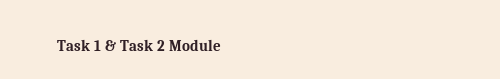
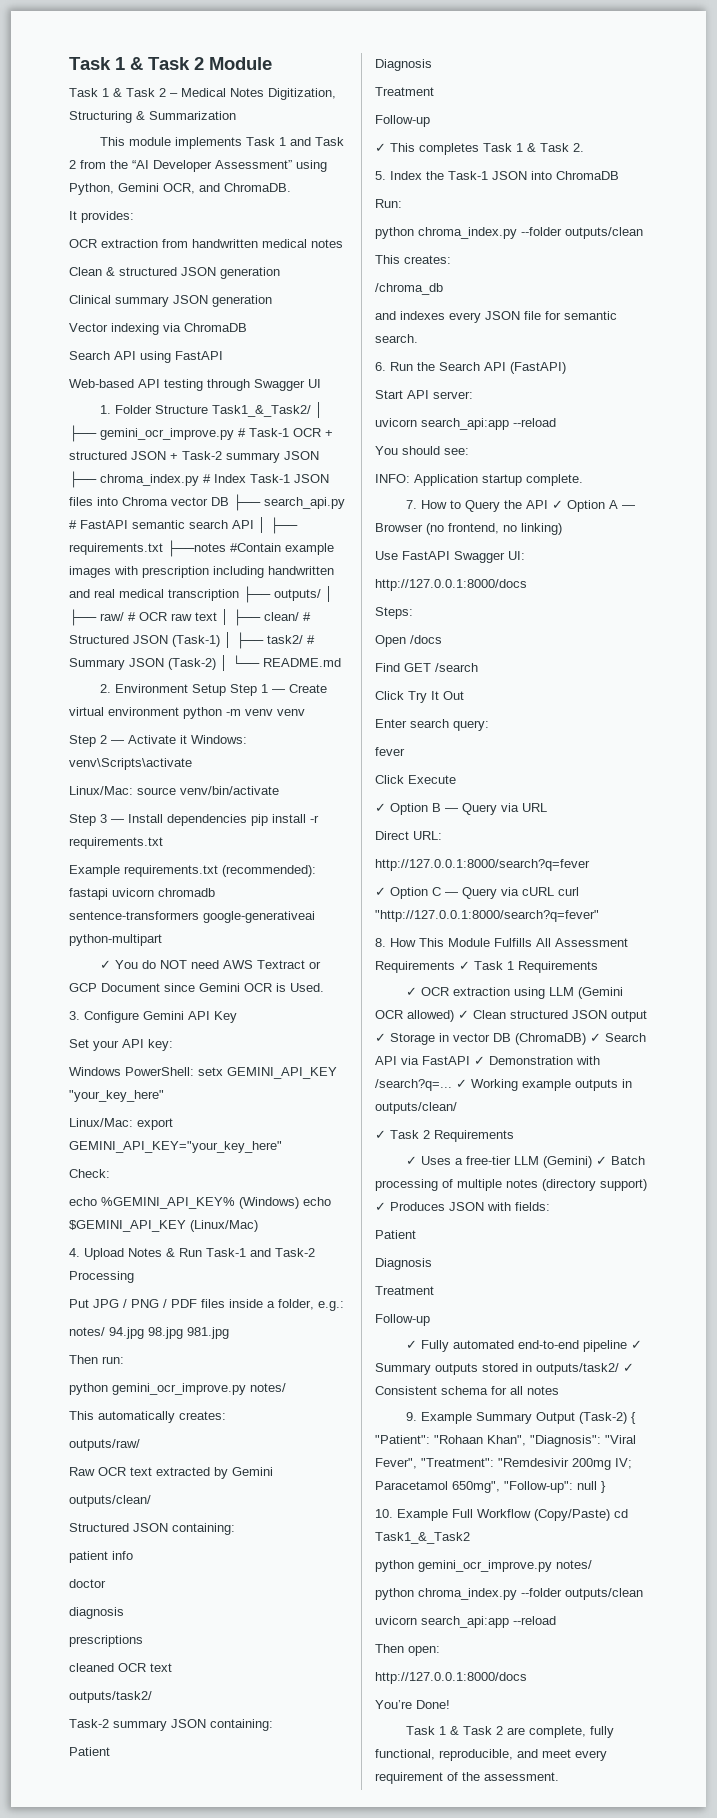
(222, 45) none -> [69,88,336,100] [69,111,236,123] [100,137,345,149] [69,160,327,172] [69,183,291,195] [69,211,134,223] [69,239,343,248] [69,267,280,279] [69,295,272,307] [69,323,247,335] [69,351,223,363] [69,379,321,391] [100,402,324,418] [69,425,333,442] [69,451,319,463] [69,471,329,488] [69,494,345,511] [69,517,298,534] [69,540,334,557] [69,566,334,578] [69,586,333,603] [69,609,311,626] [69,632,315,649] [69,655,341,671] [100,684,328,696] [69,707,305,719] [69,735,247,747] [69,758,192,770] [69,786,279,795] [69,814,319,826] [69,837,163,849] [69,865,316,877] [69,888,215,900] [69,911,315,923] [69,934,162,946] [100,960,322,969] [69,983,324,992] [69,1011,237,1023] [69,1039,173,1051] [69,1067,337,1079] [69,1090,164,1102] [69,1118,173,1130] [69,1141,282,1153] [69,1169,110,1178] [69,1197,331,1209] [69,1220,258,1232] [69,1248,315,1260] [69,1271,134,1283] [69,1299,344,1311] [69,1327,229,1339] [69,1355,124,1364] [69,1383,286,1395] [69,1411,226,1423] [69,1439,140,1451] [69,1467,273,1479] [69,1495,151,1507] [69,1523,235,1535] [69,1551,133,1563] [69,1579,106,1588] [69,1607,124,1619] [69,1635,143,1647] [69,1663,172,1672] [69,1691,152,1703] [69,1719,273,1731] [69,1747,110,1756] [375,59,432,71] [375,87,434,96] [375,115,430,127] [375,143,584,155] [375,171,619,180] [375,199,402,208] [375,227,643,239] [375,255,451,264] [375,283,443,295] [375,311,617,323] [375,334,418,343] [375,362,566,374] [375,390,473,399] [375,418,556,430] [375,446,469,455] [375,474,583,486] [406,500,636,512] [375,523,562,535] [375,551,525,563] [375,579,527,591] [375,607,413,619] [375,635,442,647] [375,663,478,672] [375,691,464,703] [375,719,489,731] [375,747,405,756] [375,775,456,784] [375,803,547,815] [375,831,442,840] [375,859,590,871] [375,887,579,899] [375,910,599,922] [375,938,628,947] [375,961,598,973] [406,987,624,999] [375,1010,647,1022] [375,1033,646,1045] [375,1056,600,1065] [375,1079,632,1091] [375,1102,457,1114] [375,1130,514,1142] [406,1156,646,1168] [375,1179,647,1191] [375,1202,550,1211] [375,1230,416,1239] [375,1258,432,1270] [375,1286,434,1295] [375,1314,430,1326] [406,1340,643,1352] [375,1363,634,1375] [375,1386,559,1395] [406,1412,637,1424] [375,1435,636,1447] [375,1458,632,1470] [375,1481,606,1493] [375,1509,628,1521] [375,1532,470,1544] [375,1560,592,1572] [375,1588,643,1600] [375,1616,556,1628] [375,1644,440,1656] [375,1672,527,1684] [375,1700,450,1709] [406,1726,615,1738] [375,1749,607,1761] [375,1772,559,1784] // Task 1 & Task 2 – Medical Notes Digitization, Structuring & Summarization // This module implements Task 1 and Task 2 from the “AI Developer Assessment” using Python, Gemini OCR, and ChromaDB. // It provides: // OCR extraction from handwritten medical notes // Clean & structured JSON generation // Clinical summary JSON generation // Vector indexing via ChromaDB // Search API using FastAPI // Web-based API testing through Swagger UI // 1. Folder Structure Task1_&_Task2/ │ ├── gemini_ocr_improve.py # Task-1 OCR + structured JSON + Task-2 summary JSON ├── chroma_index.py # Index Task-1 JSON files into Chroma vector DB ├── search_api.py # FastAPI semantic search API │ ├── requirements.txt ├──notes #Contain example images with prescription including handwritten and real medical transcription ├── outputs/ │ ├── raw/ # OCR raw text │ ├── clean/ # Structured JSON (Task-1) │ ├── task2/ # Summary JSON (Task-2) │ └── README.md // 2. Environment Setup Step 1 — Create virtual environment python -m venv venv // Step 2 — Activate it Windows: venv\Scripts\activate // Linux/Mac: source venv/bin/activate // Step 3 — Install dependencies pip install -r requirements.txt // Example requirements.txt (recommended): fastapi uvicorn chromadb sentence-transformers google-generativeai python-multipart // ✓ You do NOT need AWS Textract or GCP Document since Gemini OCR is Used. // 3. Configure Gemini API Key // Set your API key: // Windows PowerShell: setx GEMINI_API_KEY "your_key_here" // Linux/Mac: export GEMINI_API_KEY="your_key_here" // Check: // echo %GEMINI_API_KEY% (Windows) echo $GEMINI_API_KEY (Linux/Mac) // 4. Upload Notes & Run Task-1 and Task-2 Processing // Put JPG / PNG / PDF files inside a folder, e.g.: // notes/ 94.jpg 98.jpg 981.jpg // Then run: // python gemini_ocr_improve.py notes/ // This automatically creates: // outputs/raw/ // Raw OCR text extracted by Gemini // outputs/clean/ // Structured JSON containing: // patient info // doctor // diagnosis // prescriptions // cleaned OCR text // outputs/task2/ // Task-2 summary JSON containing: // Patient // Diagnosis // Treatment // Follow-up // ✓ This completes Task 1 & Task 2. // 5. Index the Task-1 JSON into ChromaDB // Run: // python chroma_index.py --folder outputs/clean // This creates: // /chroma_db // and indexes every JSON file for semantic search. // 6. Run the Search API (FastAPI) // Start API server: // uvicorn search_api:app --reload // You should see: // INFO: Application startup complete. // 7. How to Query the API ✓ Option A — Browser (no frontend, no linking) // Use FastAPI Swagger UI: // http://127.0.0.1:8000/docs // Steps: // Open /docs // Find GET /search // Click Try It Out // Enter search query: // fever // Click Execute // ✓ Option B — Query via URL // Direct URL: // http://127.0.0.1:8000/search?q=fever // ✓ Option C — Query via cURL curl "http://127.0.0.1:8000/search?q=fever" // 8. How This Module Fulfills All Assessment Requirements ✓ Task 1 Requirements // ✓ OCR extraction using LLM (Gemini OCR allowed) ✓ Clean structured JSON output ✓ Storage in vector DB (ChromaDB) ✓ Search API via FastAPI ✓ Demonstration with /search?q=... ✓ Working example outputs in outputs/clean/ // ✓ Task 2 Requirements // ✓ Uses a free-tier LLM (Gemini) ✓ Batch processing of multiple notes (directory support) ✓ Produces JSON with fields: // Patient // Diagnosis // Treatment // Follow-up // ✓ Fully automated end-to-end pipeline ✓ Summary outputs stored in outputs/task2/ ✓ Consistent schema for all notes // 9. Example Summary Output (Task-2) { "Patient": "Rohaan Khan", "Diagnosis": "Viral Fever", "Treatment": "Remdesivir 200mg IV; Paracetamol 650mg", "Follow-up": null } // 10. Example Full Workflow (Copy/Paste) cd Task1_&_Task2 // python gemini_ocr_improve.py notes/ // python chroma_index.py --folder outputs/clean // uvicorn search_api:app --reload // Then open: // http://127.0.0.1:8000/docs // You’re Done! // Task 1 & Task 2 are complete, fully functional, reproducible, and meet every requirement of the assessment.

